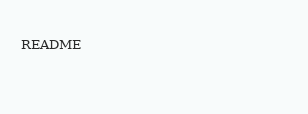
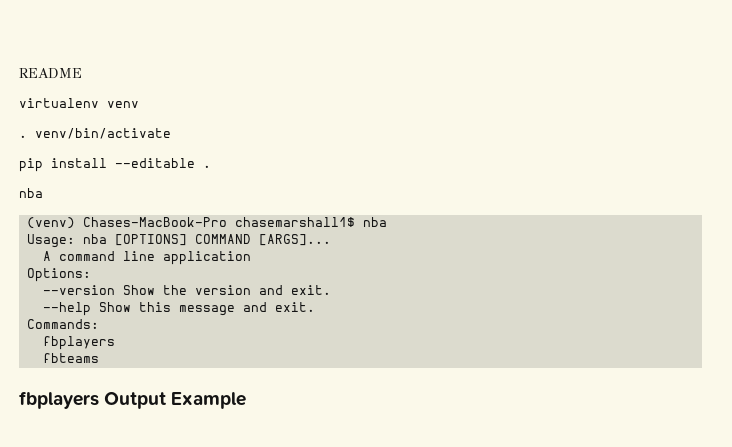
(81, 44) none -> [19,98,139,108] [19,128,171,139] [19,158,211,172] [19,188,43,198] [27,217,388,229] [27,234,332,248] [43,251,252,265] [27,268,92,282] [43,285,332,295] [43,302,316,316] [27,319,100,329] [43,336,116,350] [43,353,100,363] [19,391,247,409] // virtualenv venv // . venv/bin/activate // pip install --editable . // nba // (venv) Chases-MacBook-Pro chasemarshall1$ nba // Usage: nba [OPTIONS] COMMAND [ARGS]... // A command line application // Options: // --version Show the version and exit. // --help Show this message and exit. // Commands: // fbplayers // fbteams // fbplayers Output Example

